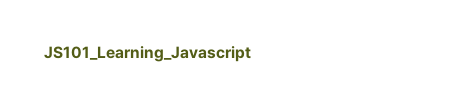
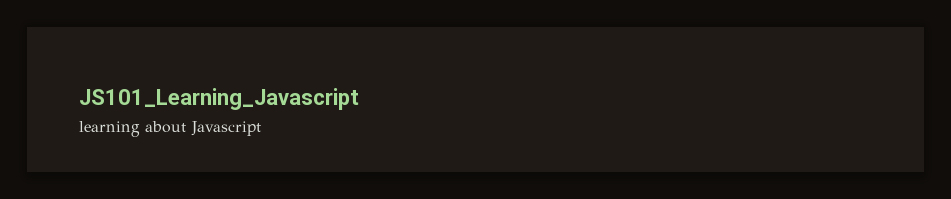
(251, 54) none -> [79,121,261,137] // learning about Javascript

